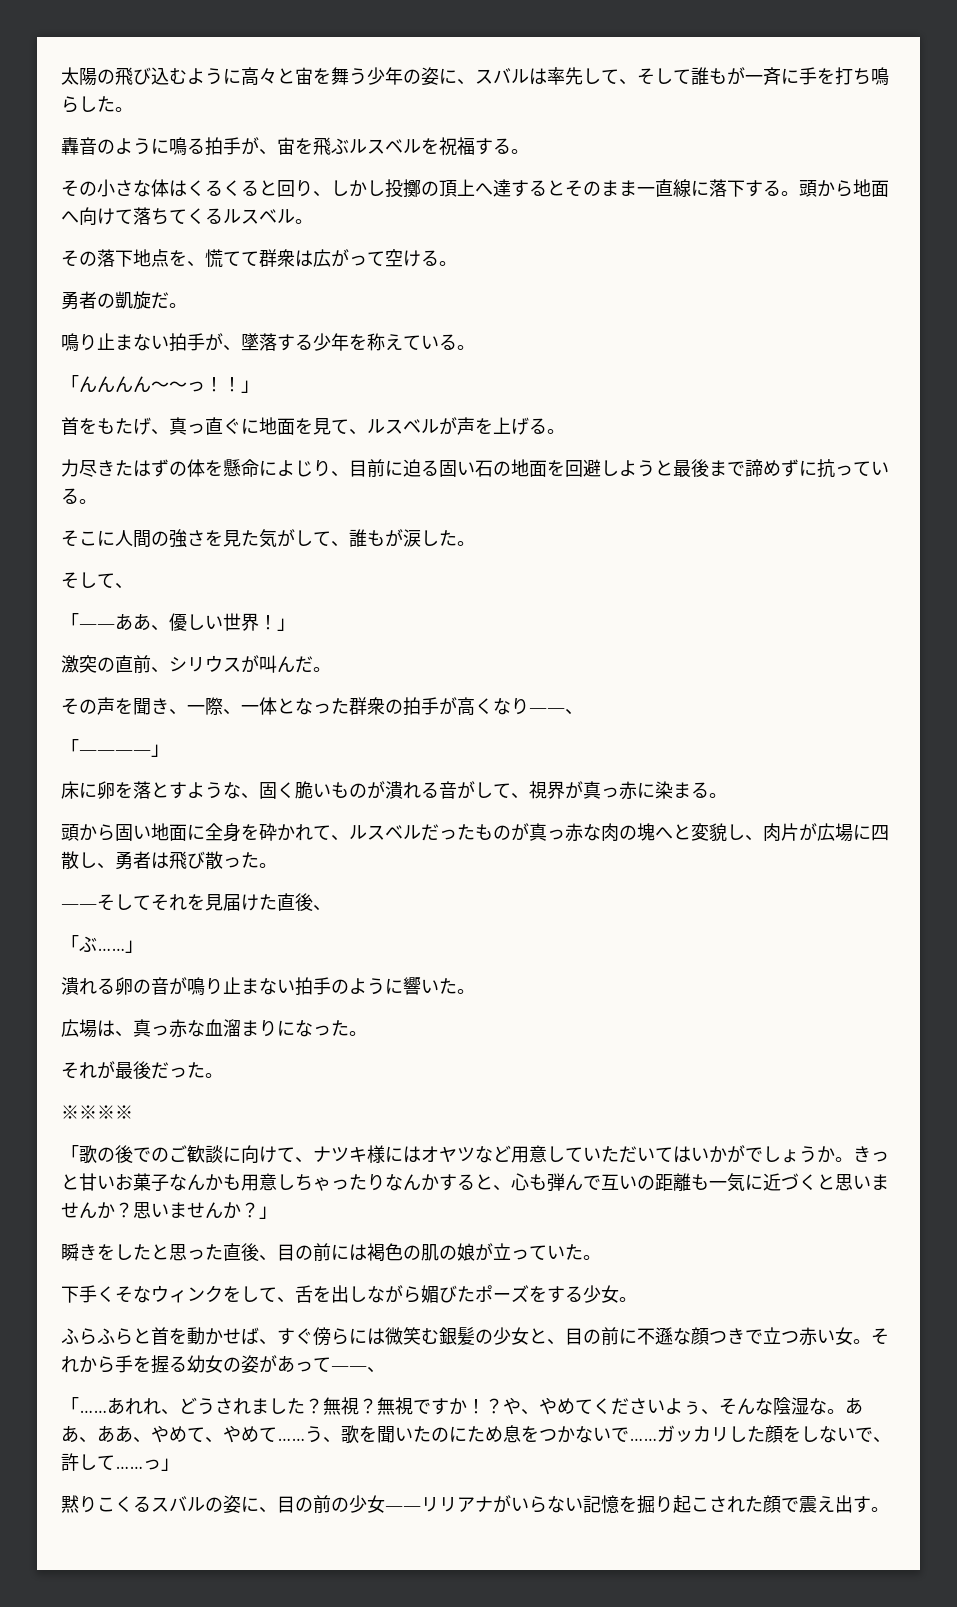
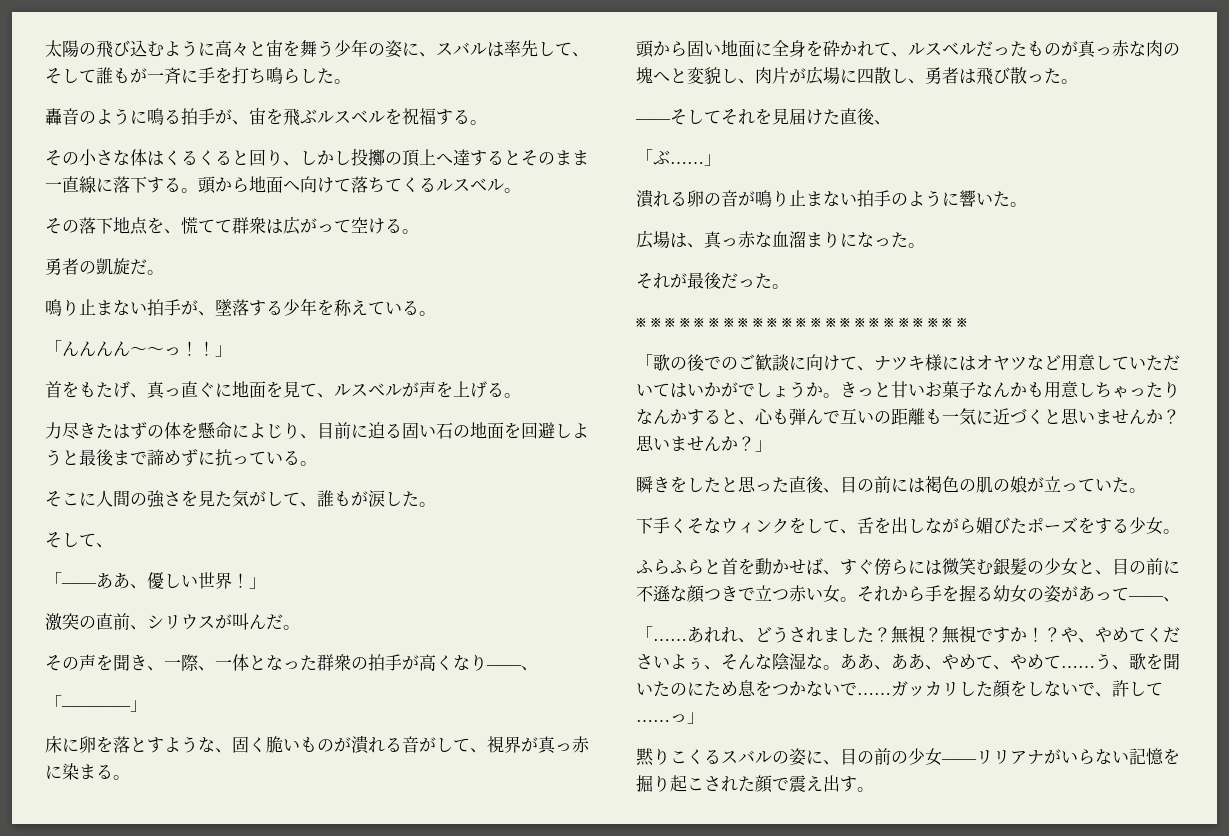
[61,1105,133,1119] ※※※※ -> [636,317,967,328] ※ ※ ※ ※ ※ ※ ※ ※ ※ ※ ※ ※ ※ ※ ※ ※ ※ ※ ※ ※ ※ ※ ※

